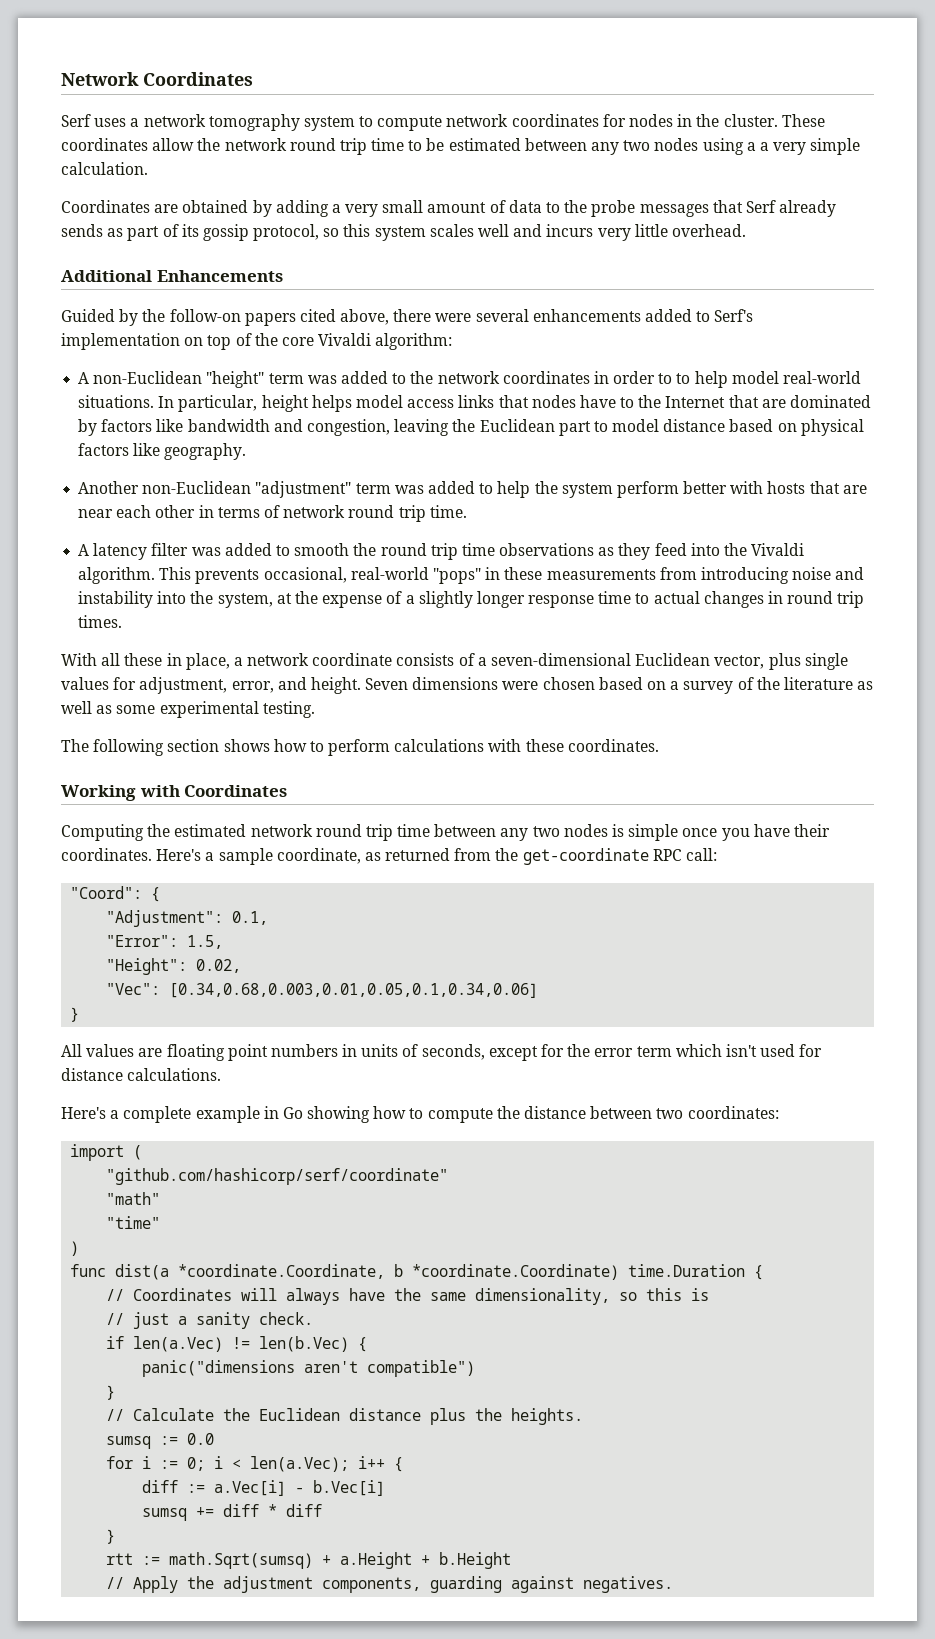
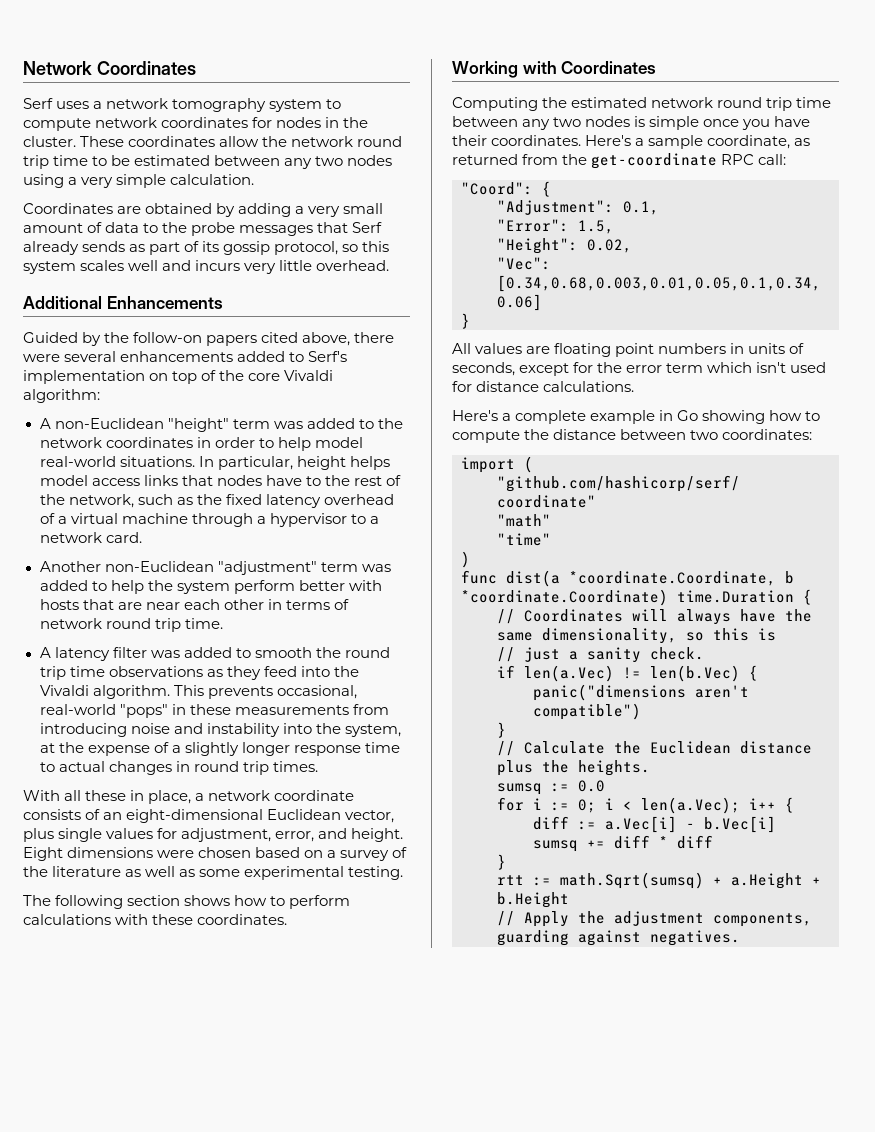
[759,142,769,151] a -> (78, 181) none
[676,373,691,384] to -> (274, 443) none
[665,395,872,408] [78,419,864,436] [78,443,247,460] Internet that are dominated by factors like bandwidth and congestion, leaving the Euclidean part to model distance based on physical factors like geography. -> [353,475,401,486] [39,494,394,508] [39,513,379,527] [39,532,142,543] rest of the network, such as the fixed latency overhead of a virtual machine through a hypervisor to a network card.
[477,653,632,666] a seven-dimensional -> [103,809,264,823] an eight-dimensional
[365,678,409,690] Seven -> [23,847,63,861] Eight

